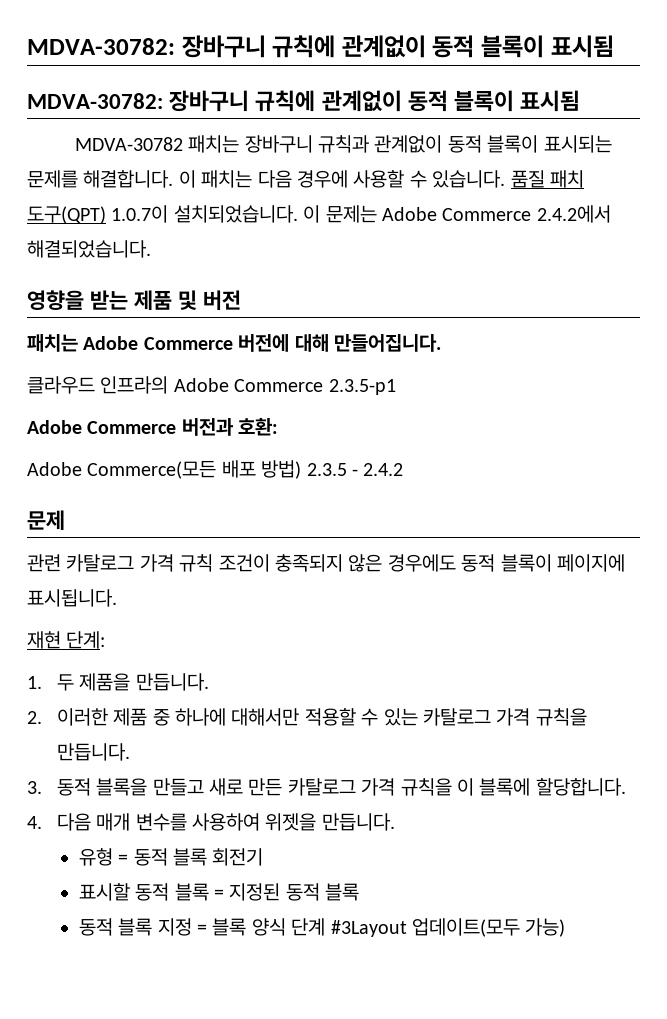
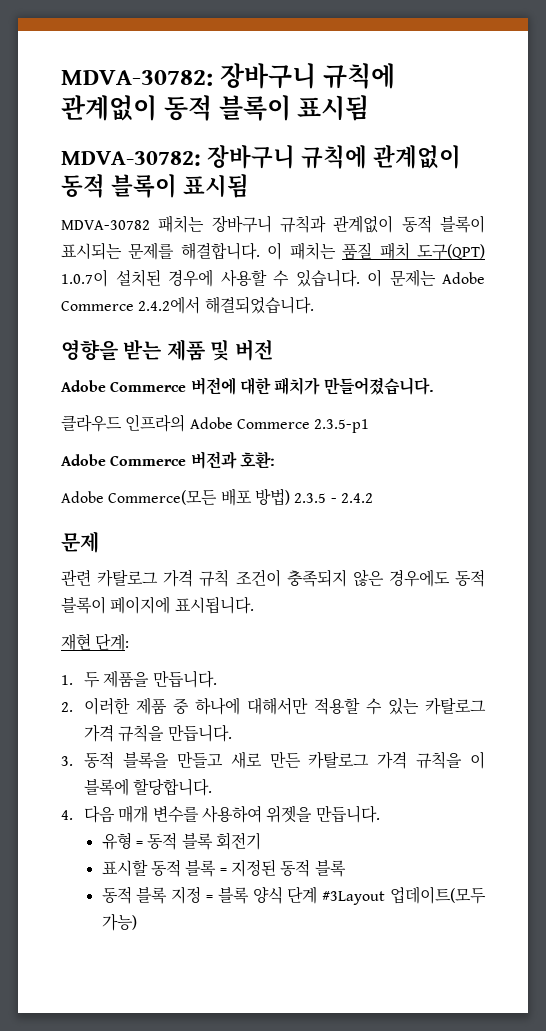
[257,170,584,188] [27,205,298,224] 다음 경우에 사용할 수 있습니다. 품질 패치 도구(QPT) 1.0.7이 설치되었습니다. -> [342,242,485,260] [61,269,360,287] 품질 패치 도구(QPT) 1.0.7이 설치된 경우에 사용할 수 있습니다.
[27,334,78,352] 패치는 -> (273, 350) none
[294,334,441,352] 대해 만들어집니다. -> [239,377,434,395] 대한 패치가 만들어졌습니다.

